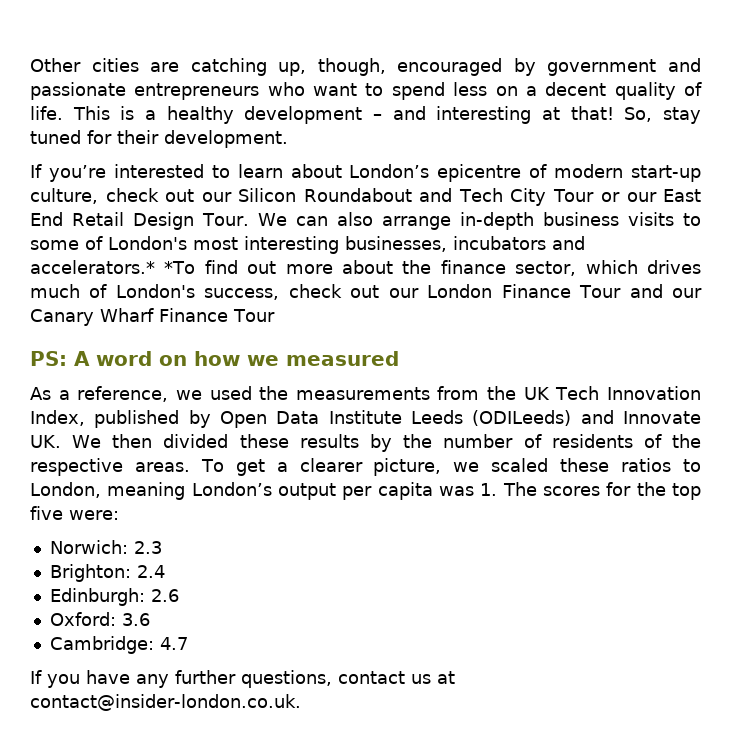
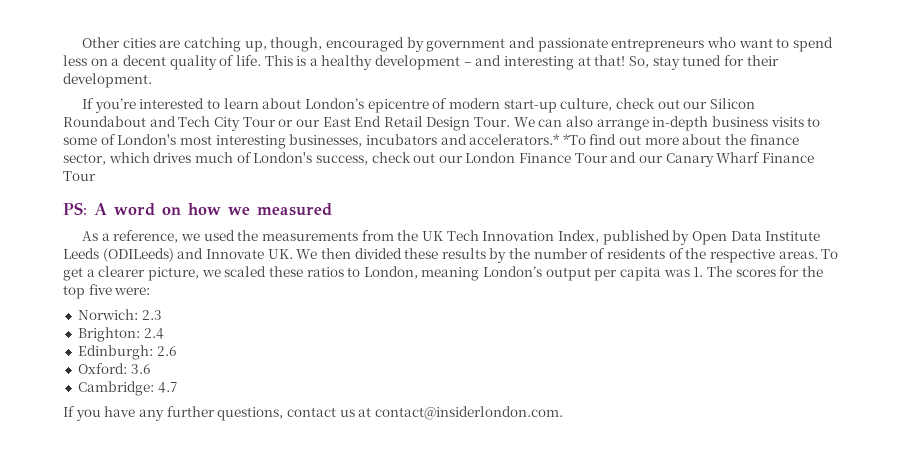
[30,694,301,711] contact@insider-london.co.uk. -> [374,406,563,420] contact@insiderlondon.com.

